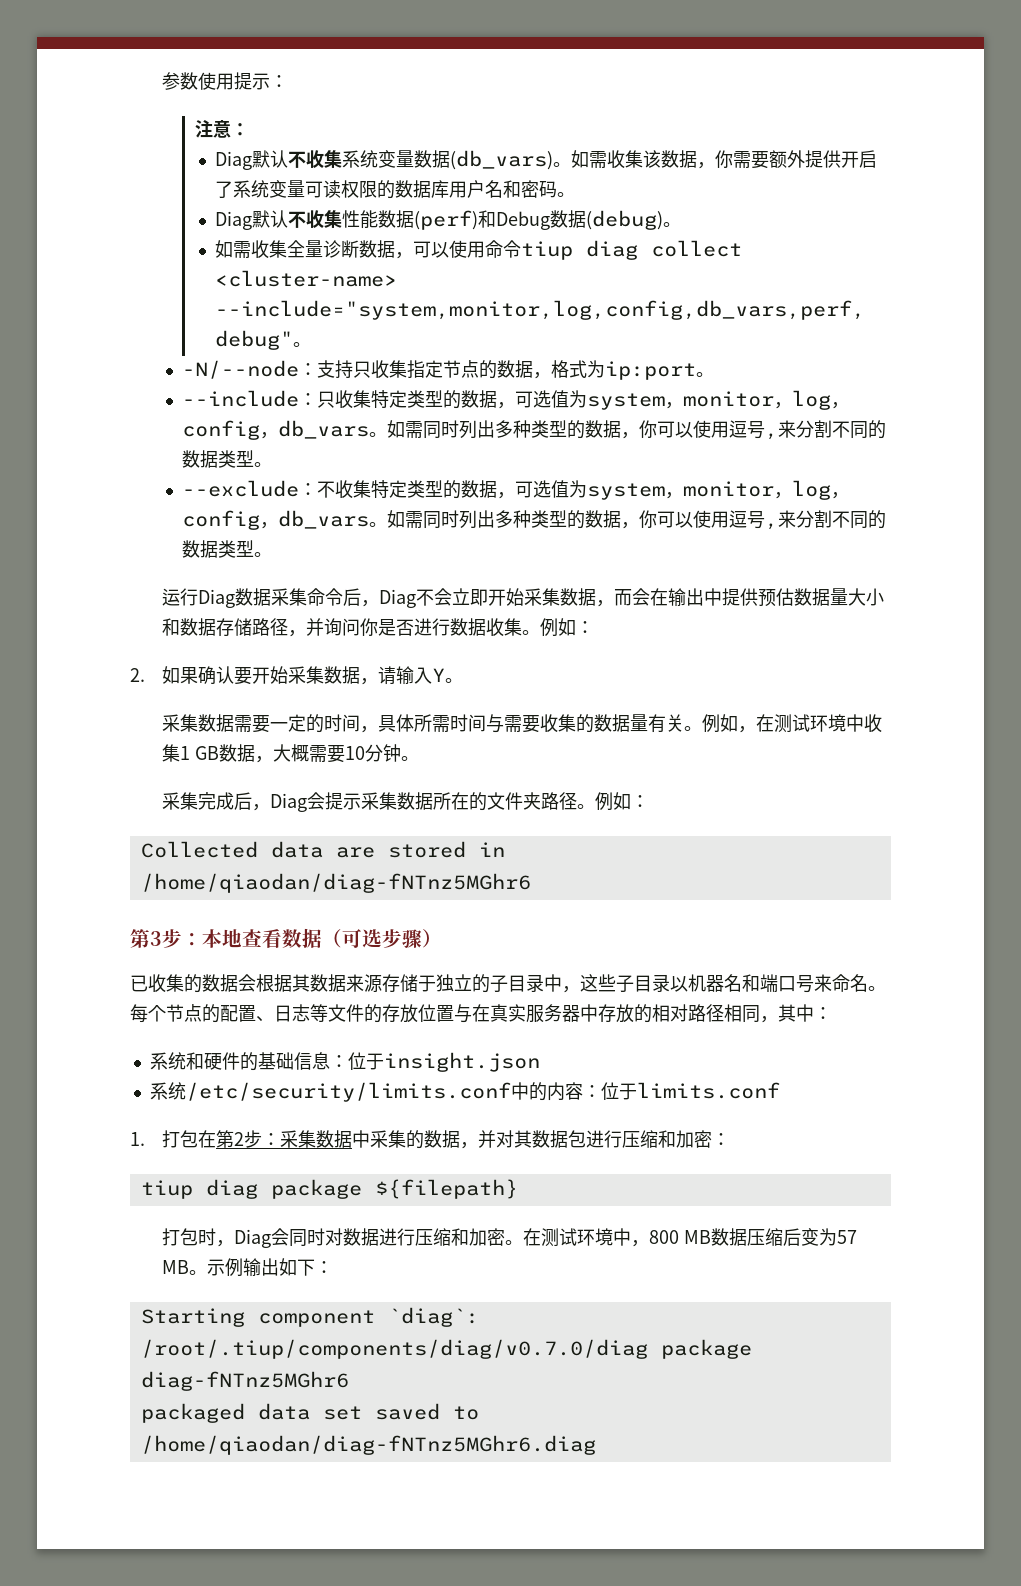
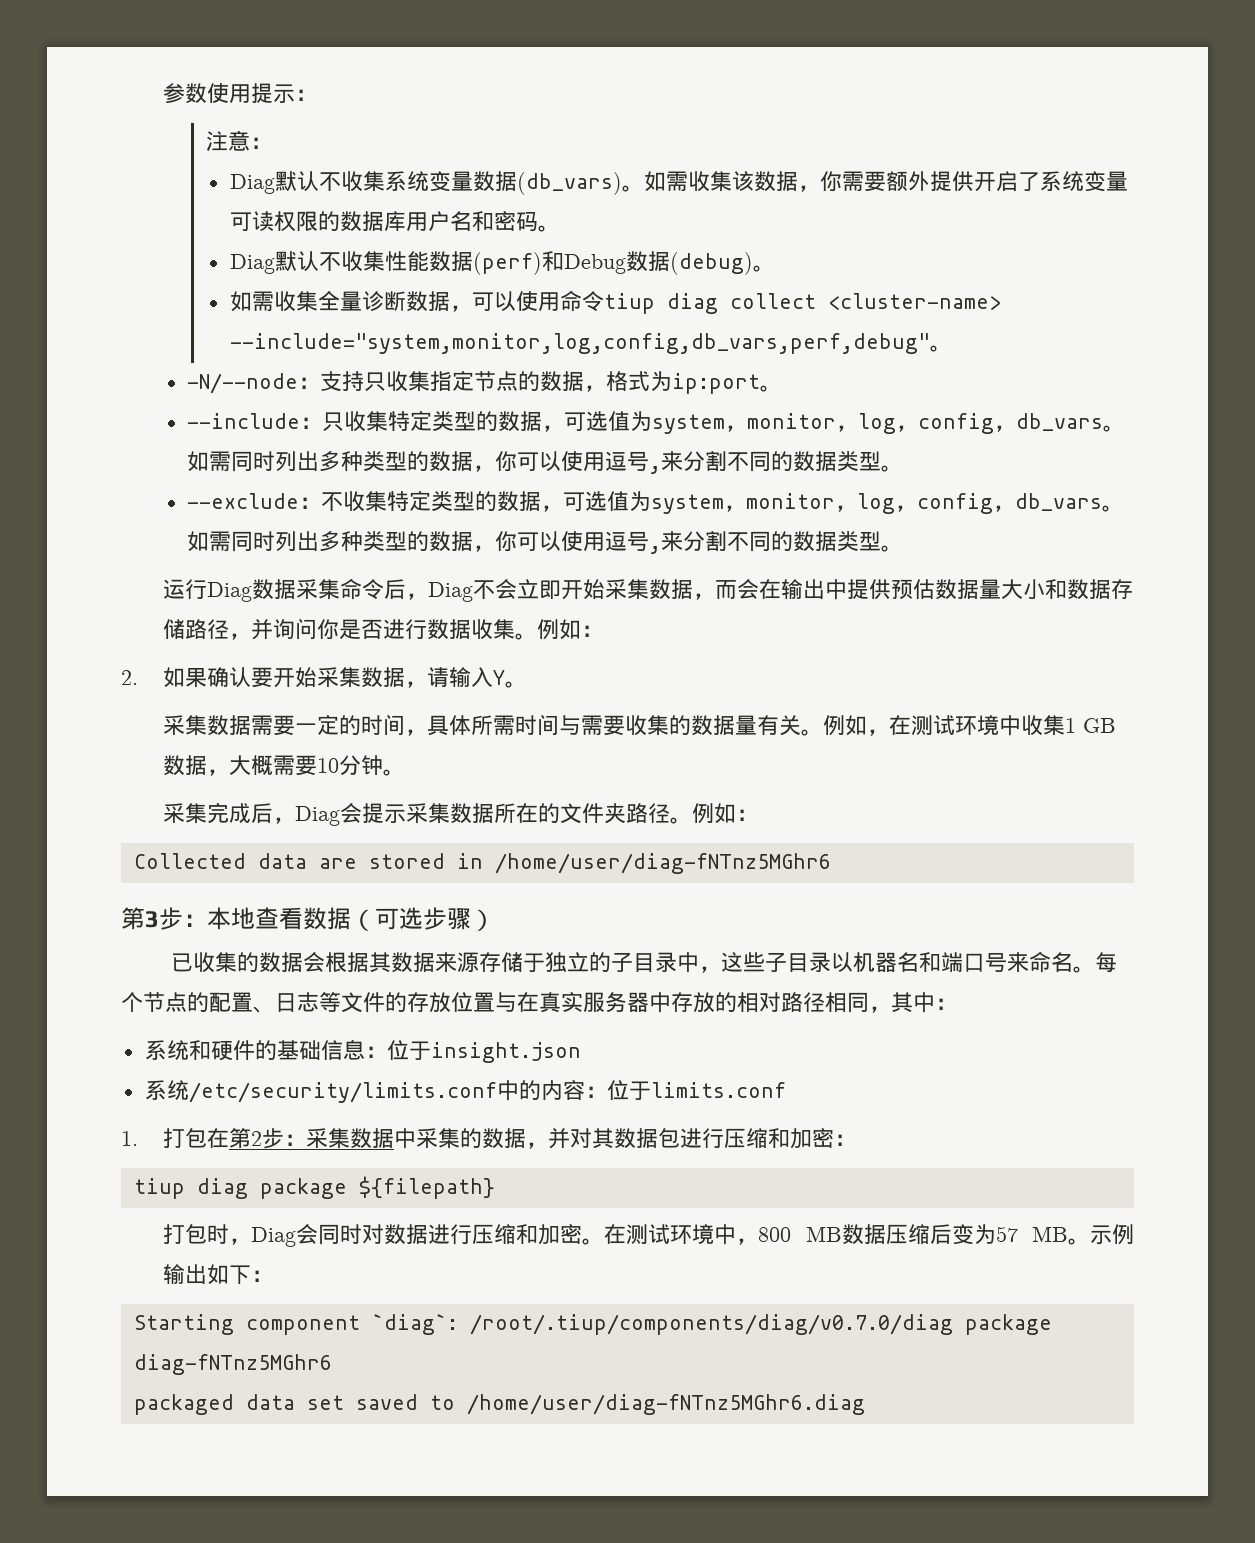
[140,873,531,893] /home/qiaodan/diag-fNTnz5MGhr6 -> [494,853,831,874] /home/user/diag-fNTnz5MGhr6
[140,1435,596,1455] /home/qiaodan/diag-fNTnz5MGhr6.diag -> [466,1394,865,1415] /home/user/diag-fNTnz5MGhr6.diag

